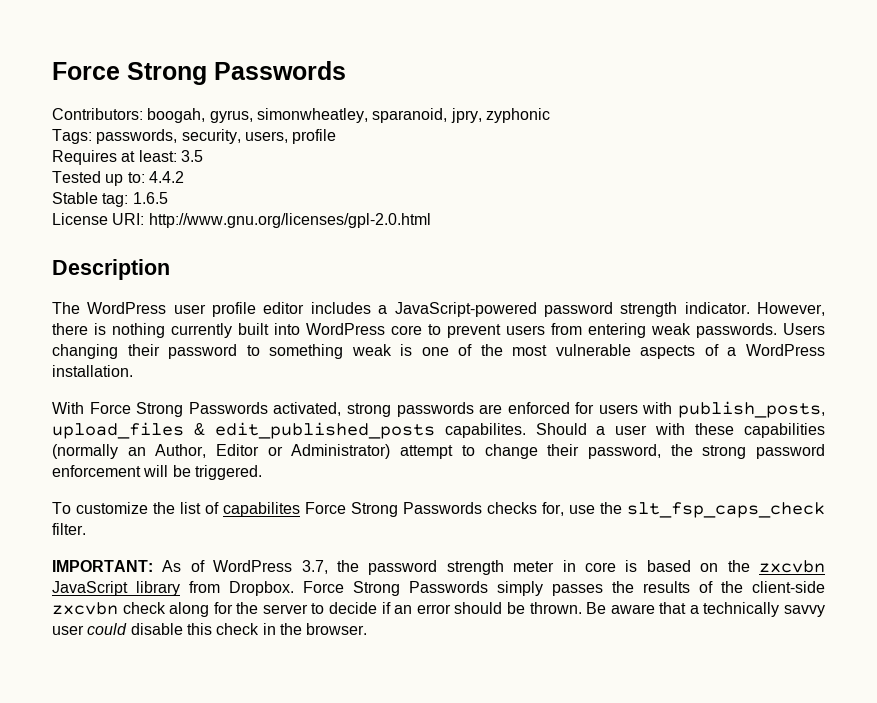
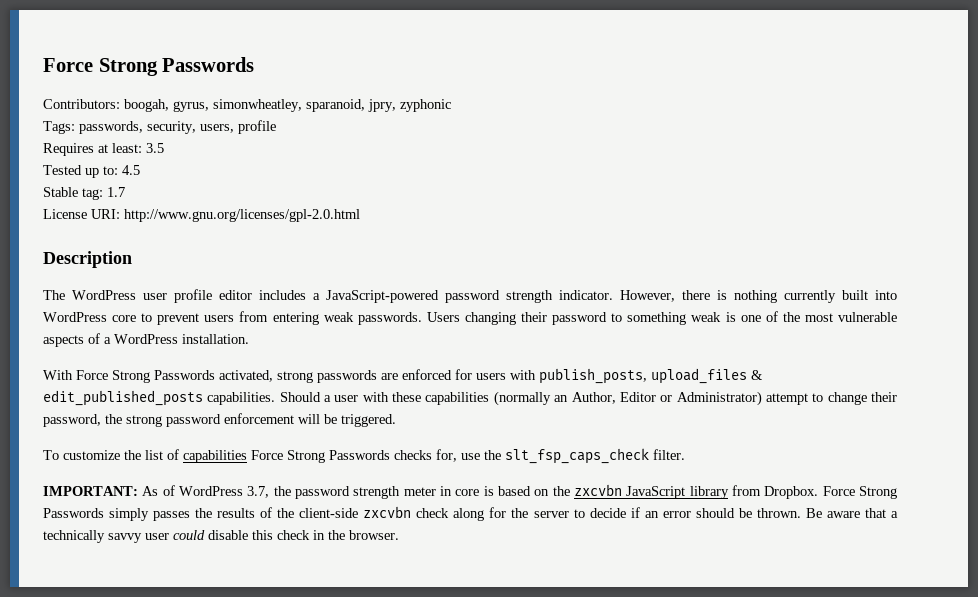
[148,171,184,183] 4.4.2 -> [122,165,140,175] 4.5
[132,192,168,204] 1.6.5 -> [107,187,125,197] 1.7
[444,423,526,438] capabilites. -> [207,392,276,405] capabilities.
[223,502,300,517] capabilites -> [183,450,247,463] capabilities

